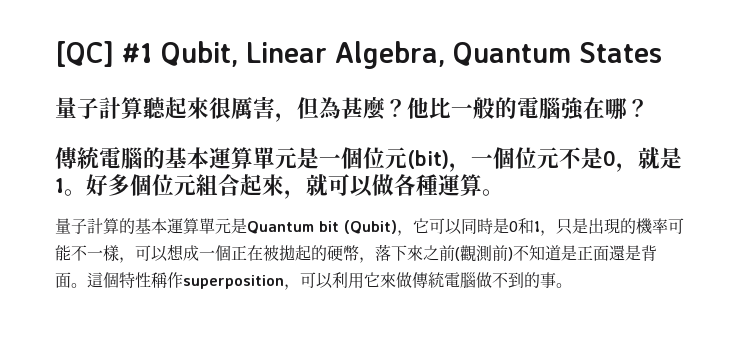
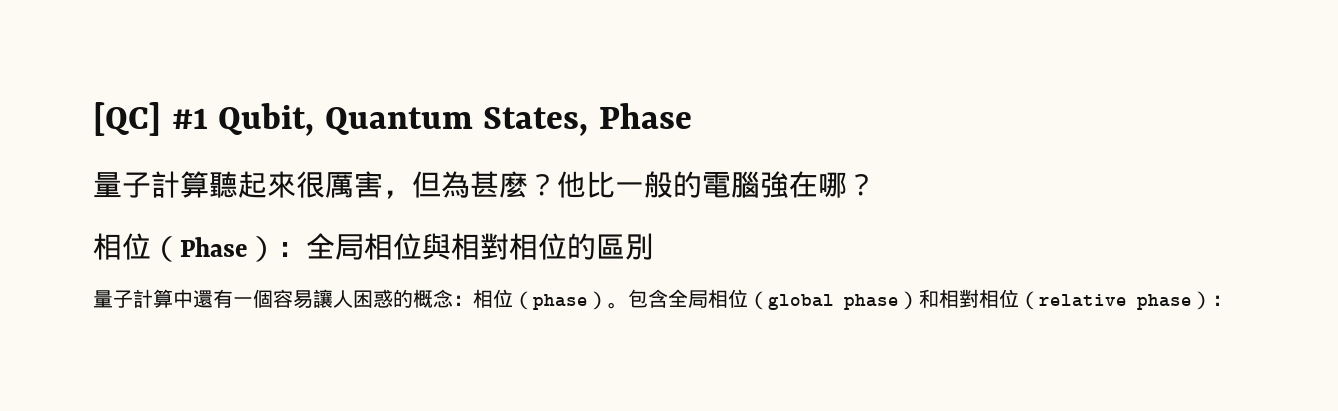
[246,41,662,69] Linear Algebra, Quantum States -> [324,103,692,136] Quantum States, Phase
[55,146,682,172] [55,174,504,199] [55,218,684,236] [55,244,657,263] [55,272,572,290] 傳統電腦的基本運算單元是一個位元(bit)，一個位元不是0，就是1。好多個位元組合起來，就可以做各種運算。 // 量子計算的基本運算單元是Quantum bit (Qubit)，它可以同時是0和1，只是出現的機率可能不一樣，可以想成一個正在被拋起的硬幣，落下來之前(觀測前)不知道是正面還是背面。這個特性稱作superposition，可以利用它來做傳統電腦做不到的事。 -> [93,233,654,262] [93,289,1232,310] 相位（Phase）：全局相位與相對相位的區別 // 量子計算中還有一個容易讓人困惑的概念：相位（phase）。包含全局相位（global phase）和相對相位（relative phase）：

